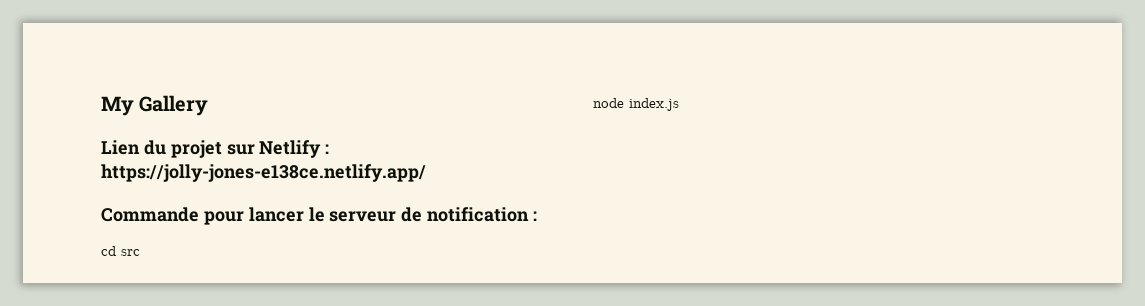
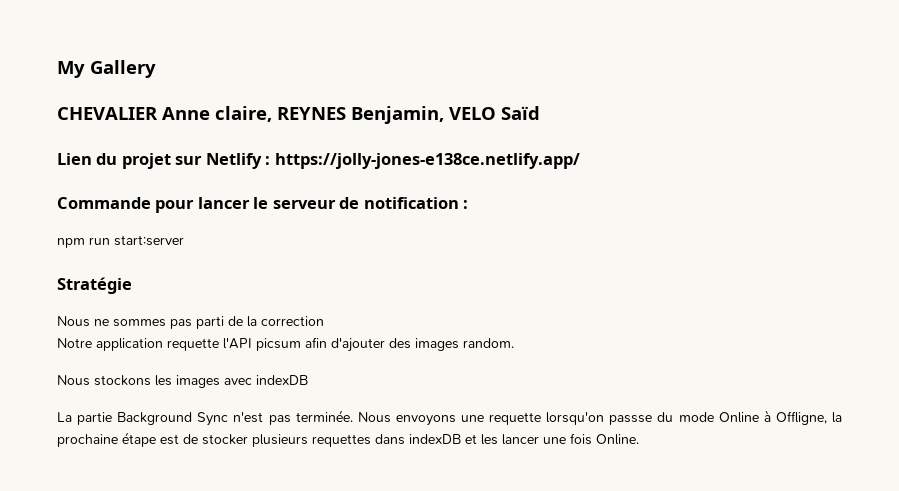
(209, 105) none -> [57,106,540,124] // CHEVALIER Anne claire, REYNES Benjamin, VELO Saïd
[101,246,140,256] [593,98,679,111] cd src // node index.js -> [57,235,184,248] [57,277,132,294] [57,316,324,329] [57,337,514,352] [57,375,308,388] [57,410,842,426] [57,432,639,447] npm run start:server // Stratégie // Nous ne sommes pas parti de la correction // Notre application requette l'API picsum afin d'ajouter des images random. // Nous stockons les images avec indexDB // La partie Background Sync n'est pas terminée. Nous envoyons une requette lorsqu'on passse du mode Online à Offligne, la prochaine étape est de stocker plusieurs requettes dans indexDB et les lancer une fois Online.

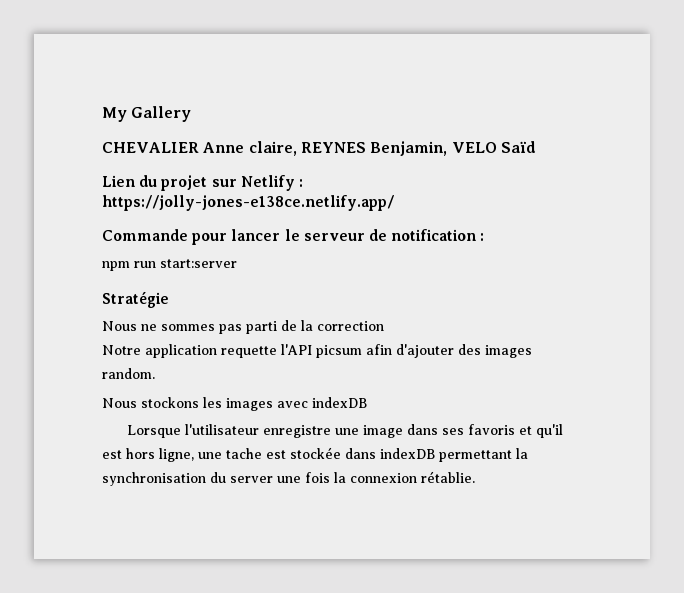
[57,410,842,426] [57,432,639,447] La partie Background Sync n'est pas terminée. Nous envoyons une requette lorsqu'on passse du mode Online à Offligne, la prochaine étape est de stocker plusieurs requettes dans indexDB et les lancer une fois Online. -> [126,424,563,438] [102,447,528,462] [102,471,475,486] Lorsque l'utilisateur enregistre une image dans ses favoris et qu'il est hors ligne, une tache est stockée dans indexDB permettant la synchronisation du server une fois la connexion rétablie.

